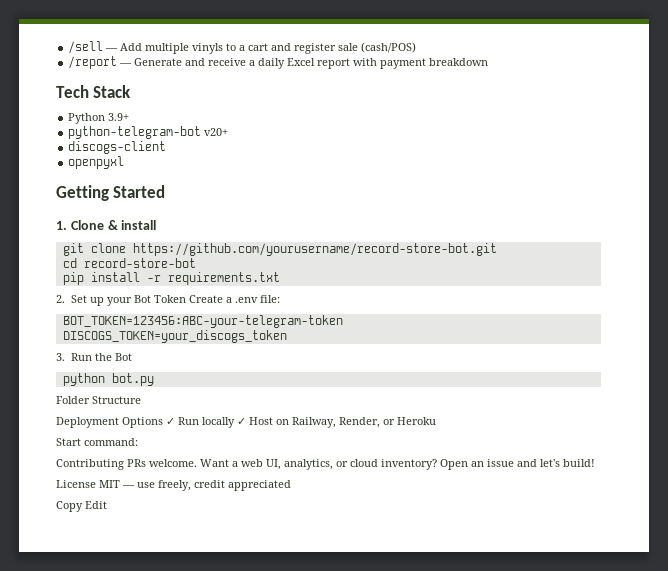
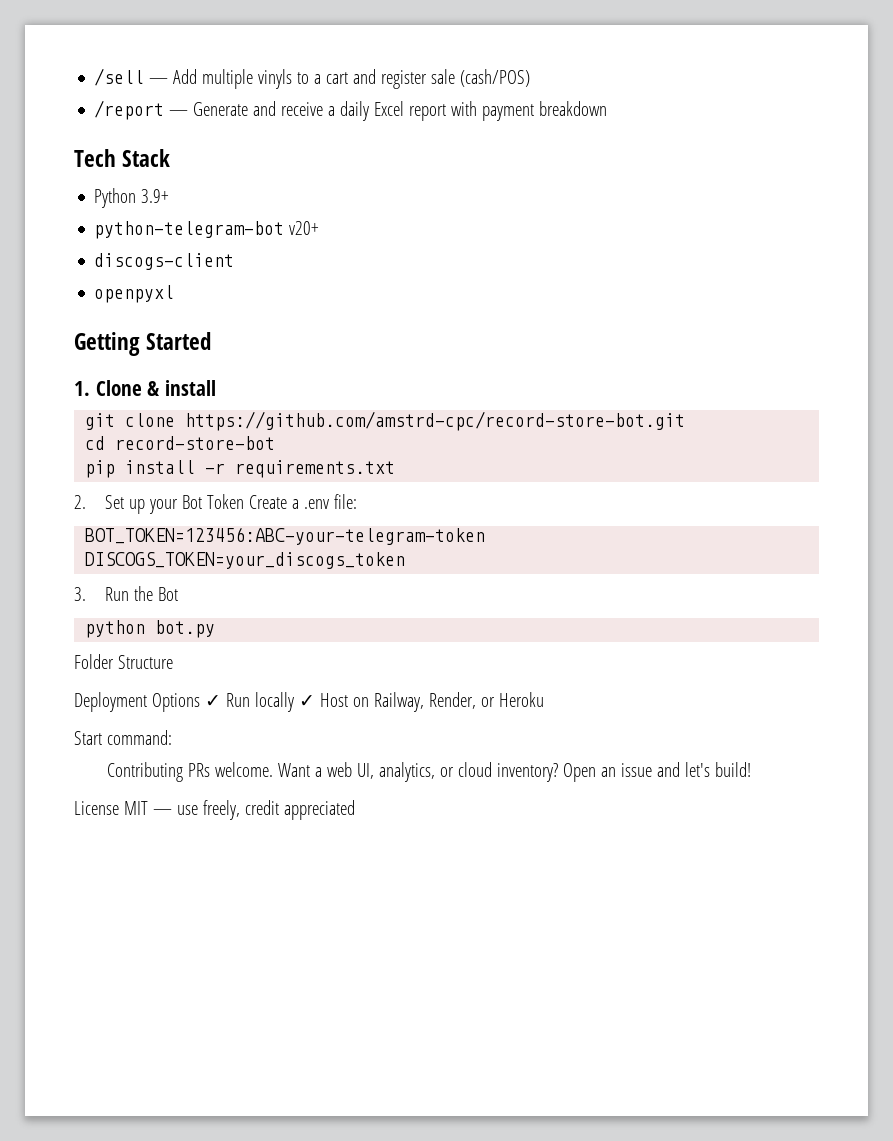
[132,243,497,256] https://github.com/yourusername/record-store-bot.git -> [185,411,686,431] https://github.com/amstrd-cpc/record-store-bot.git
[56,501,107,512] // Copy Edit -> (355, 810) none

